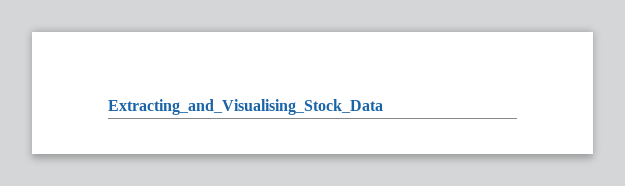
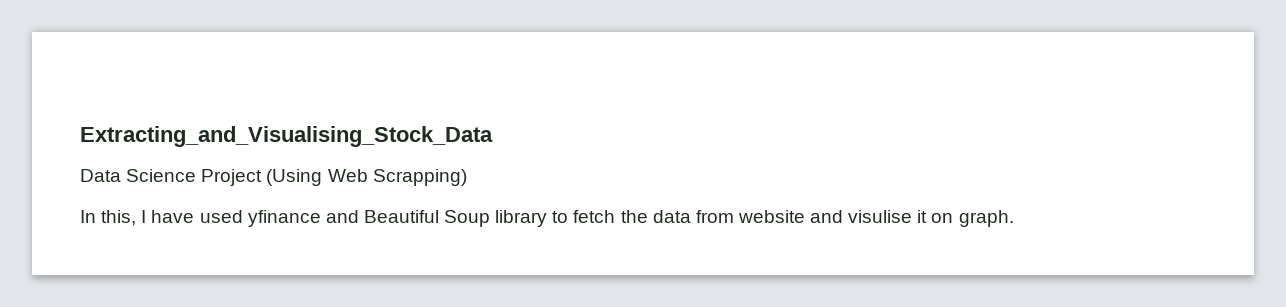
(383, 107) none -> [80,169,467,186] [80,210,1014,227] // Data Science Project (Using Web Scrapping) // In this, I have used yfinance and Beautiful Soup library to fetch the data from website and visulise it on graph.

